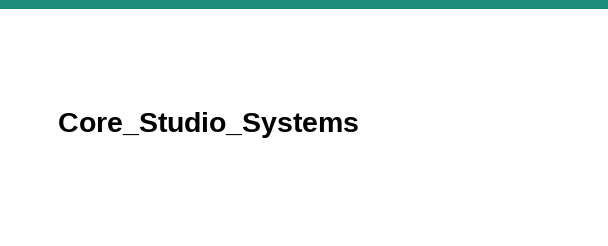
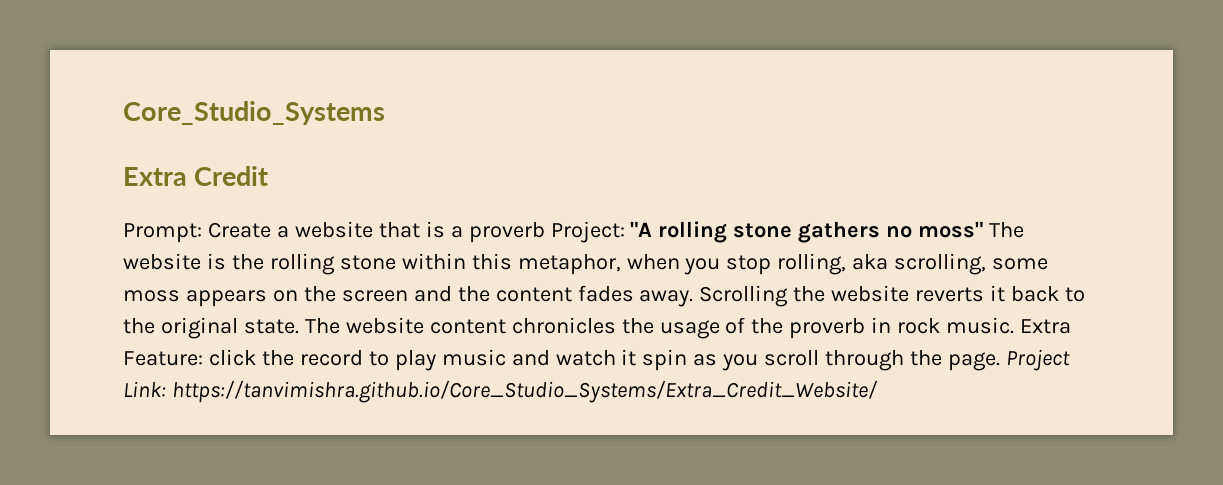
(359, 125) none -> [123,166,269,186] [123,221,1025,243] [123,253,1049,275] [123,285,1086,307] [123,317,1072,339] [123,349,1070,371] [123,380,878,403] // Extra Credit // Prompt: Create a website that is a proverb Project: "A rolling stone gathers no moss" The website is the rolling stone within this metaphor, when you stop rolling, aka scrolling, some moss appears on the screen and the content fades away. Scrolling the website reverts it back to the original state. The website content chronicles the usage of the proverb in rock music. Extra Feature: click the record to play music and watch it spin as you scroll through the page. Project Link: https://tanvimishra.github.io/Core_Studio_Systems/Extra_Credit_Website/

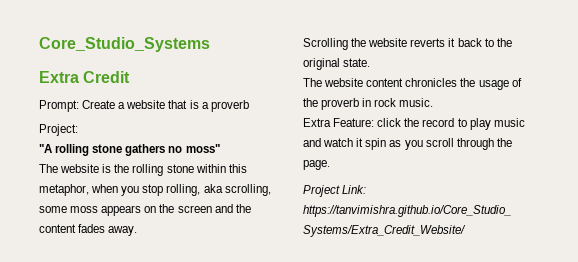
(545, 232) none -> (249, 106) //
(625, 232) none -> (78, 130) //
(984, 229) none -> (220, 148) //
(694, 298) none -> (138, 231) //
(299, 326) none -> (371, 62) //
(1015, 325) none -> (434, 102) //
(1001, 361) none -> (330, 165) //

